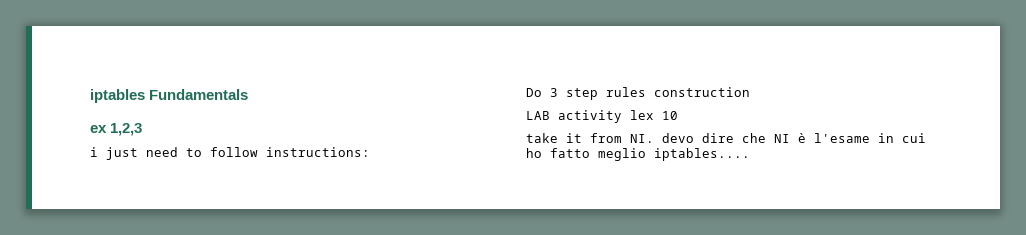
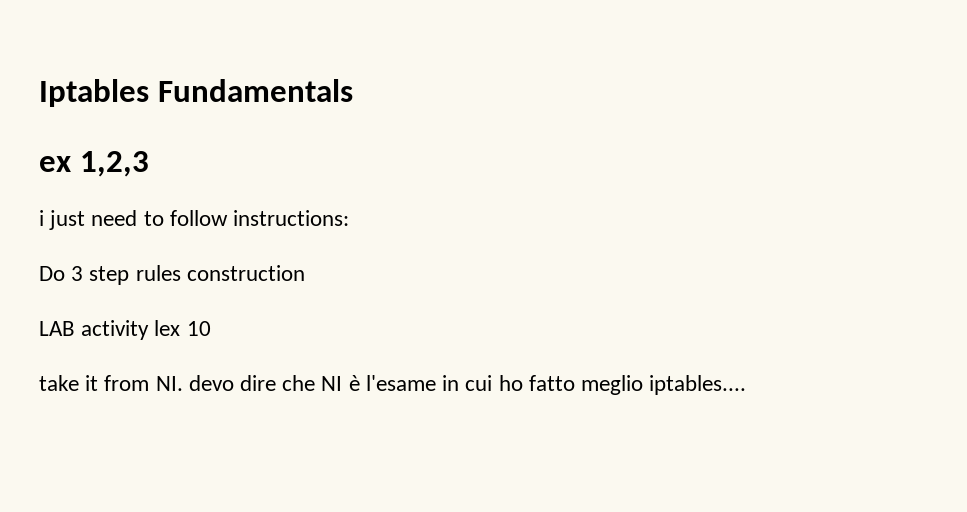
[90,89,145,103] iptables -> [39,79,149,107] Iptables

